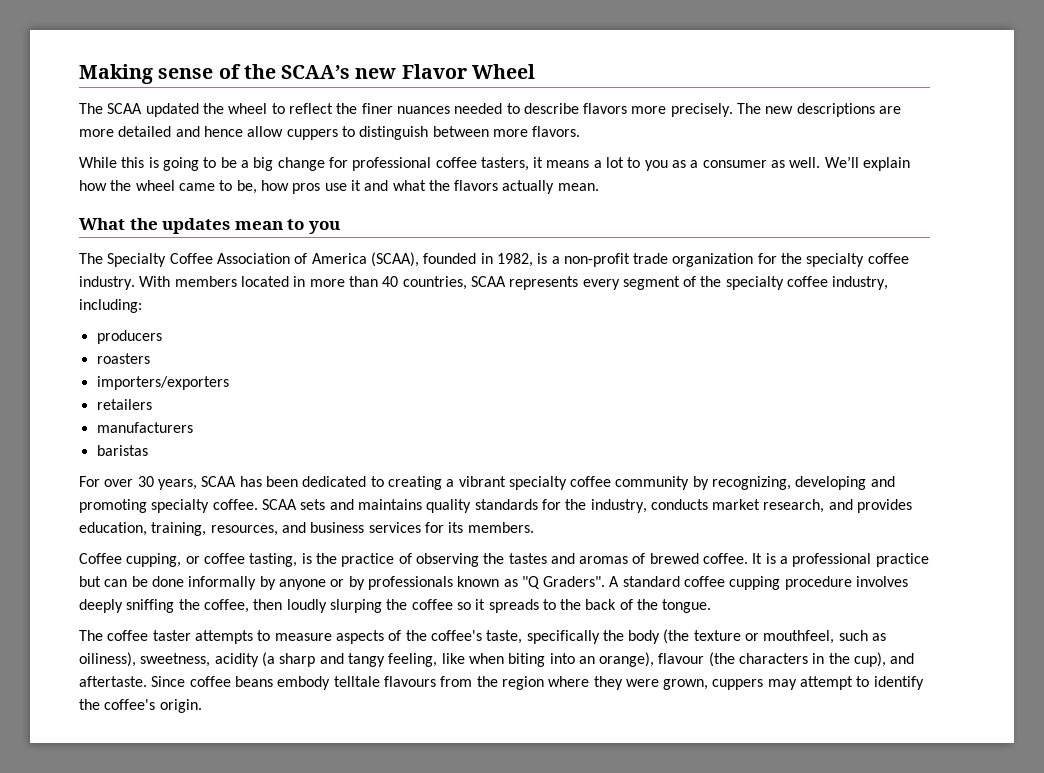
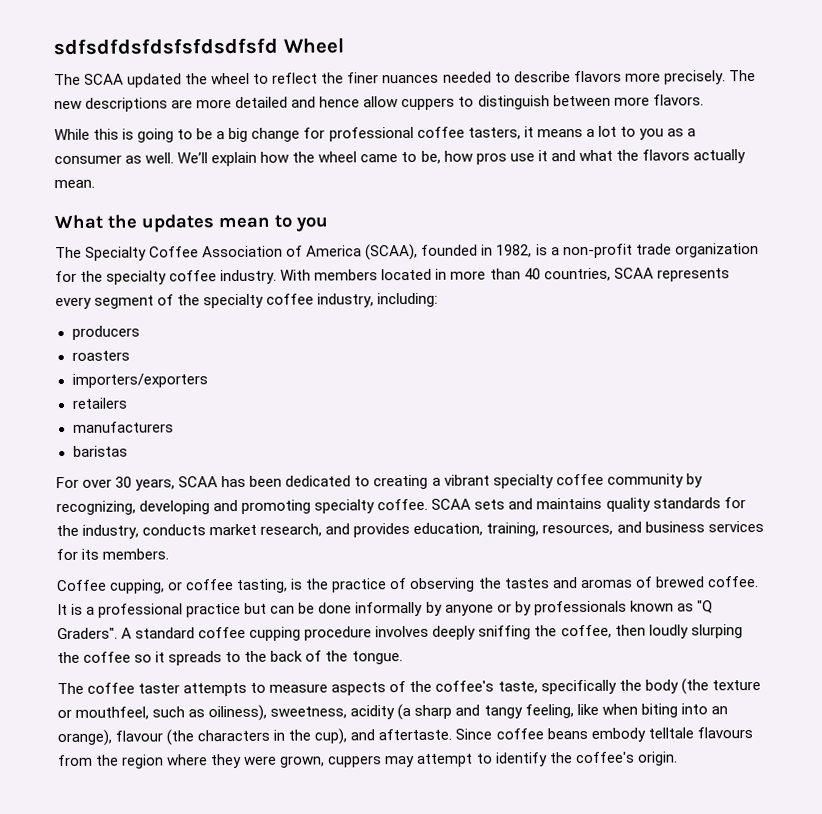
[79,64,467,84] Making sense of the SCAA’s new Flavor -> [53,37,278,56] sdfsdfdsfdsfsfdsdfsfd

